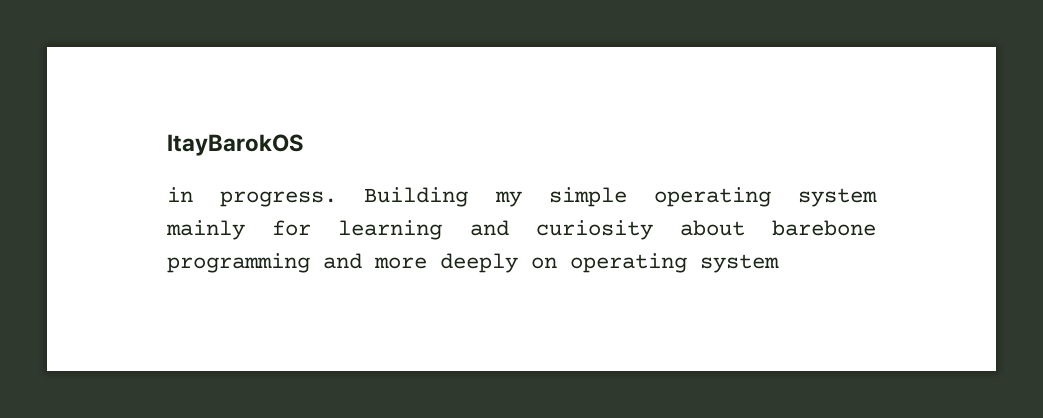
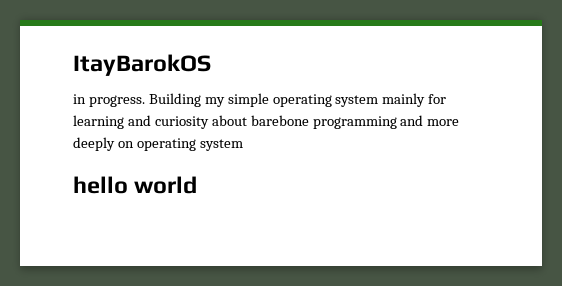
(779, 263) none -> [73,176,198,194] // hello world

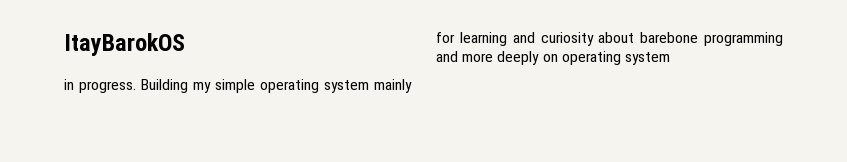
[73,176,198,194] // hello world -> (670, 58) none

